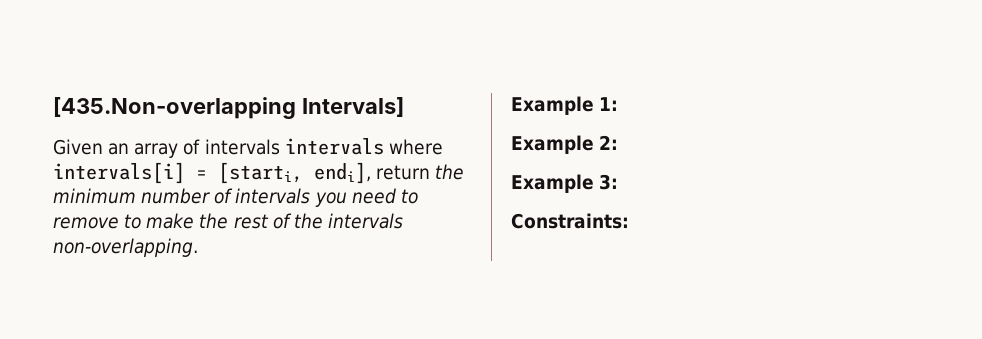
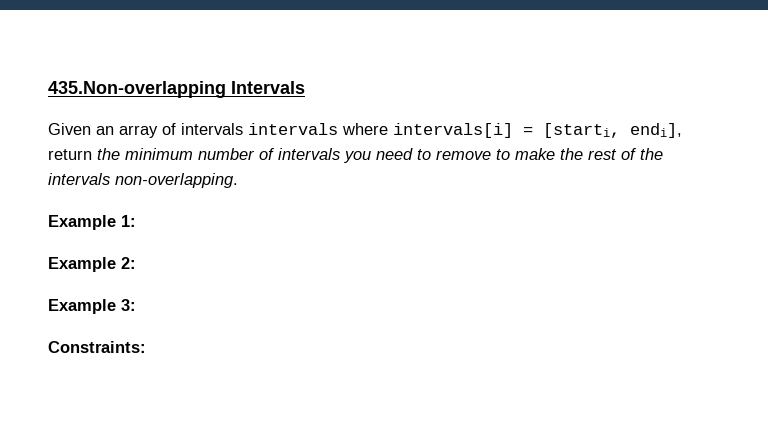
[53,97,404,119] [435.Non-overlapping Intervals] -> [48,81,305,98] 435.Non-overlapping Intervals

